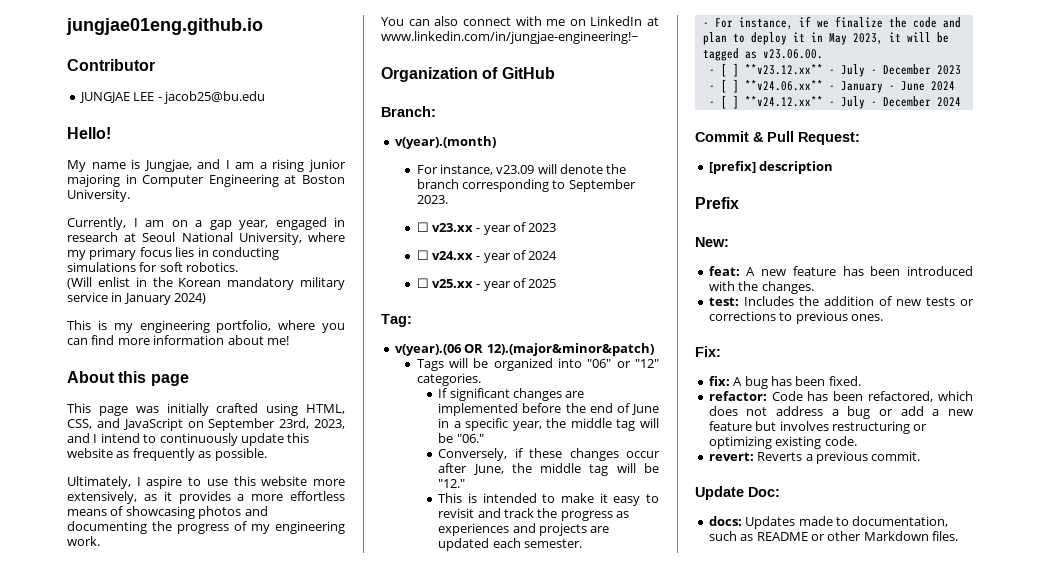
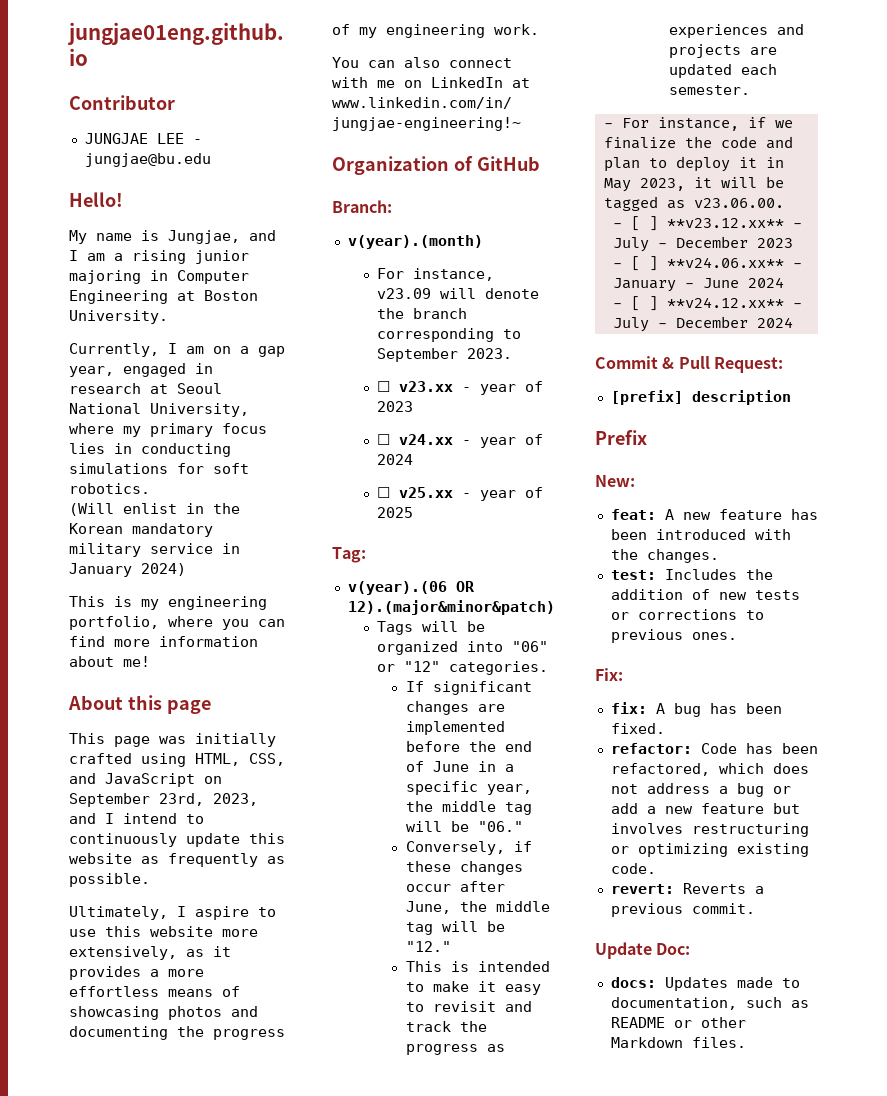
[163,91,265,104] jacob25@bu.edu -> [84,153,211,167] jungjae@bu.edu

